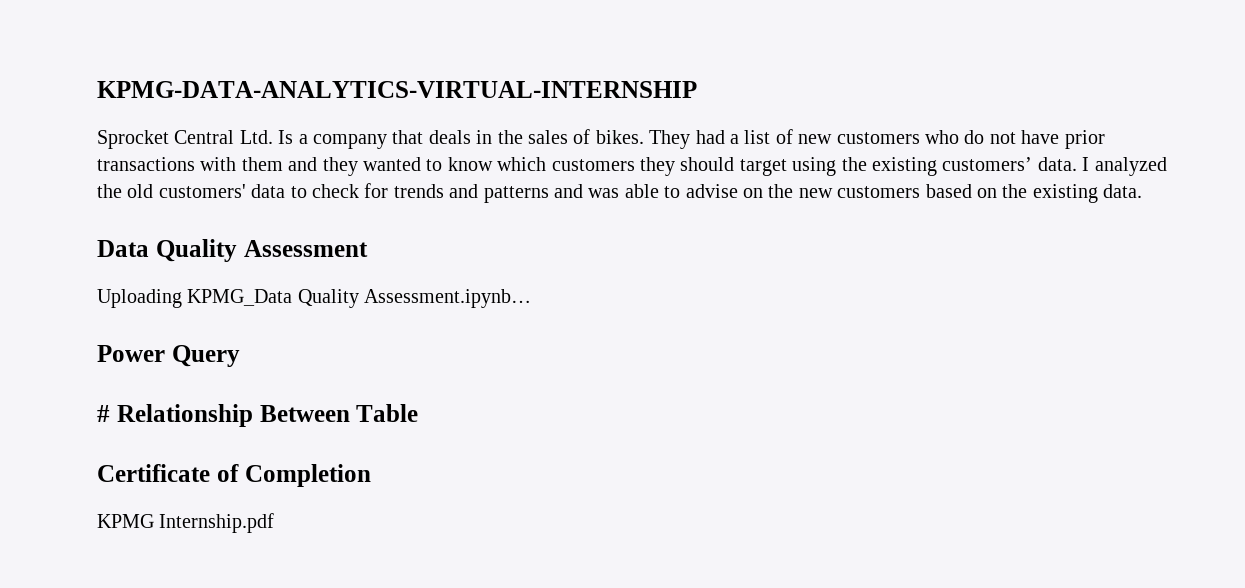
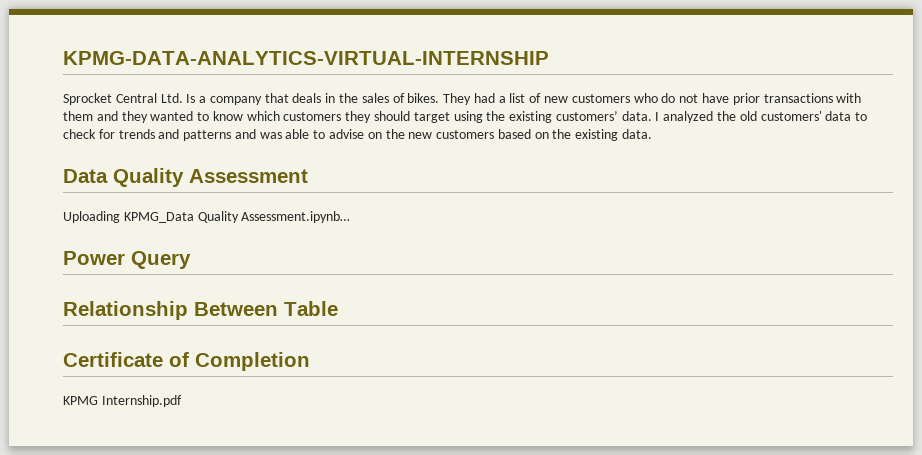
[97,405,110,422] # -> (191, 260) none

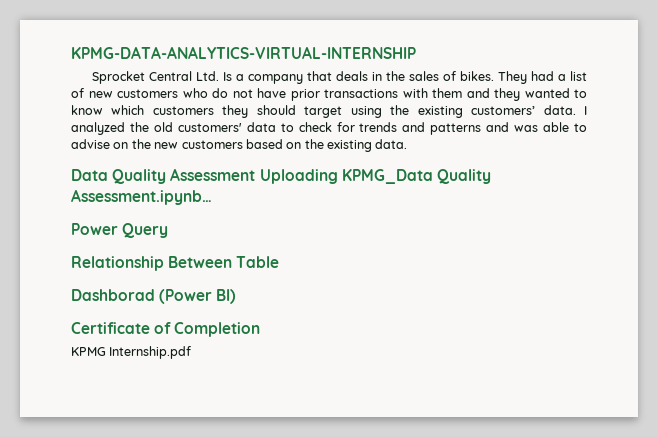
(308, 176) // -> (256, 174) none
(338, 308) none -> [71,289,237,304] // Dashborad (Power BI)

